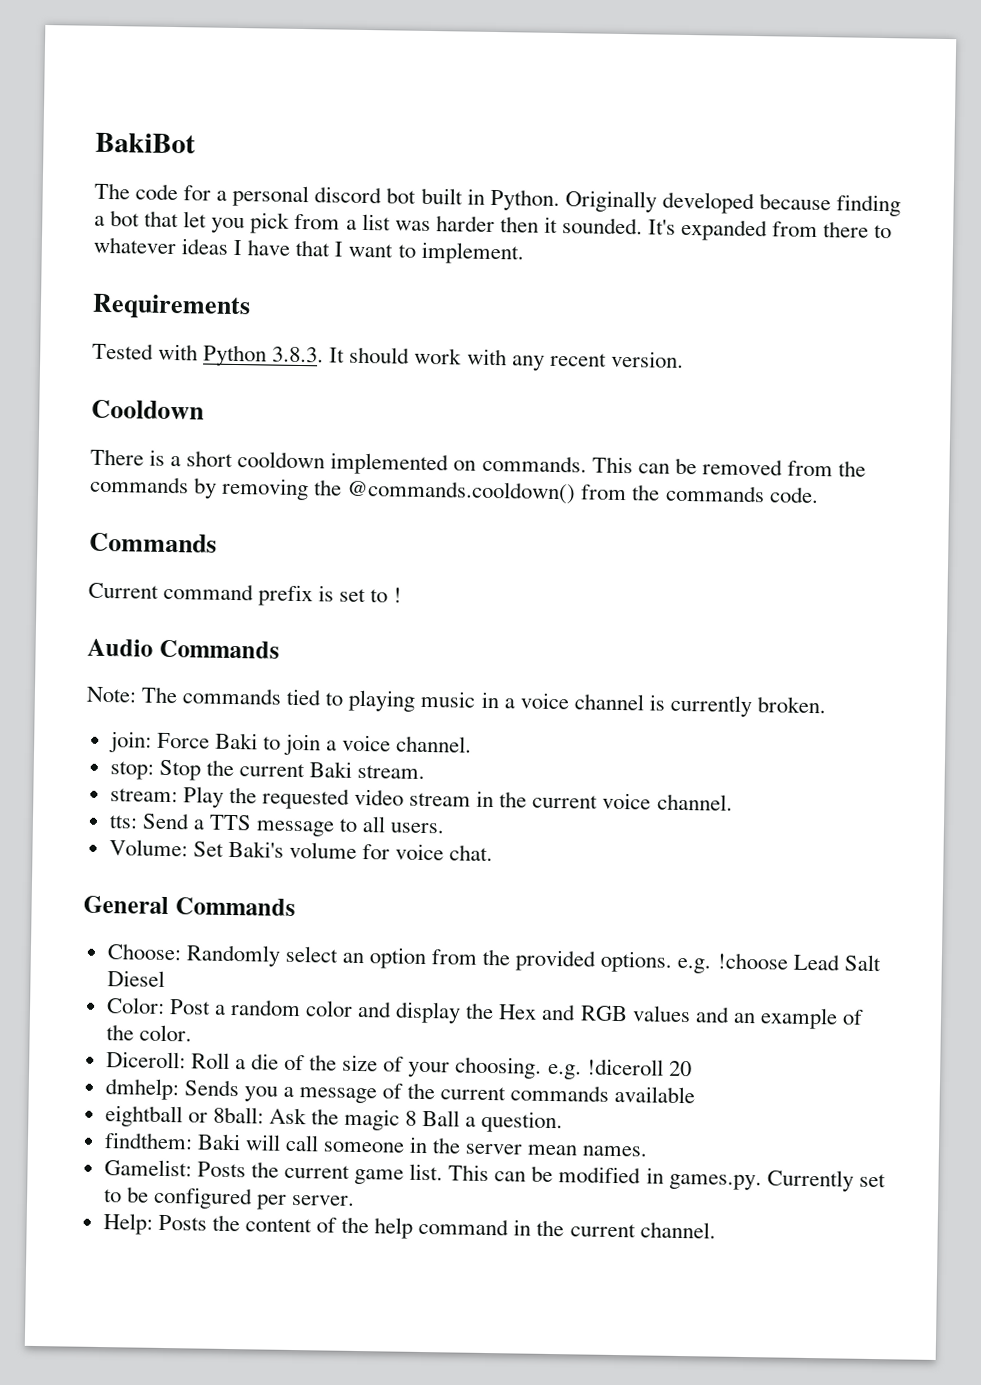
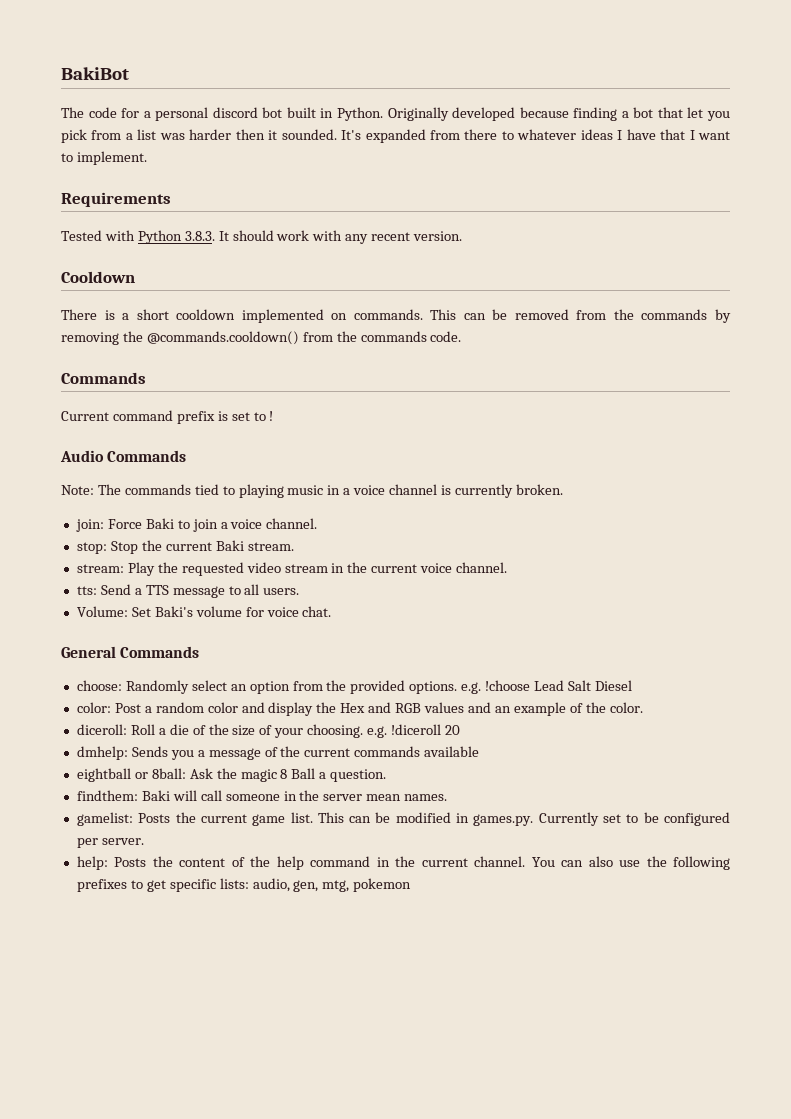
[106,943,182,961] Choose: -> [76,680,122,691] choose:
[105,997,165,1014] Color: -> [76,702,111,713] color:
[105,1051,186,1069] Diceroll: -> [76,724,127,735] diceroll:
[103,1159,192,1177] Gamelist: -> [76,812,133,826] gamelist:
[102,1213,153,1235] Help: -> [76,856,108,870] help:
(716, 1230) none -> [531,856,731,870] [76,878,412,892] You can also use the following prefixes to get specific lists: audio, gen, mtg, pokemon

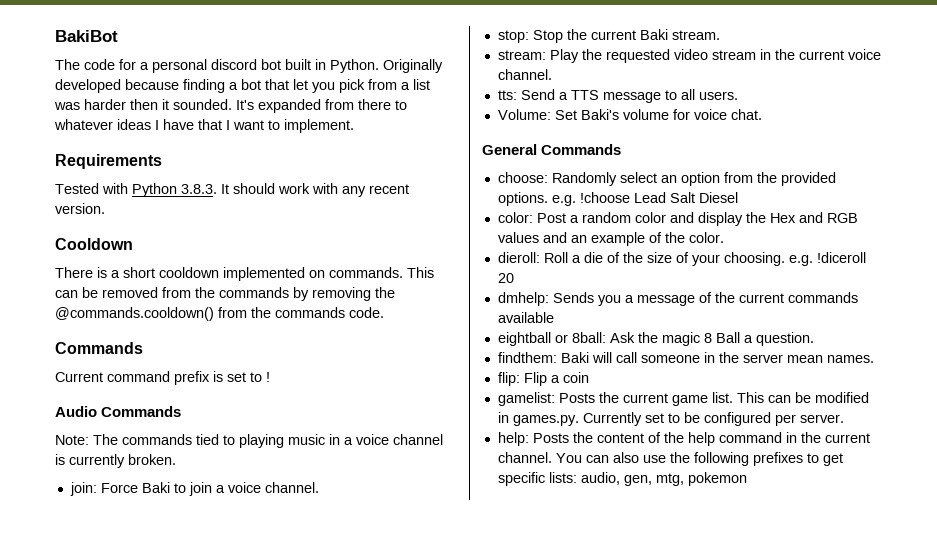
[76,724,127,735] diceroll: -> [497,252,540,263] dieroll:
(448, 797) none -> [497,372,589,386] // flip: Flip a coin

